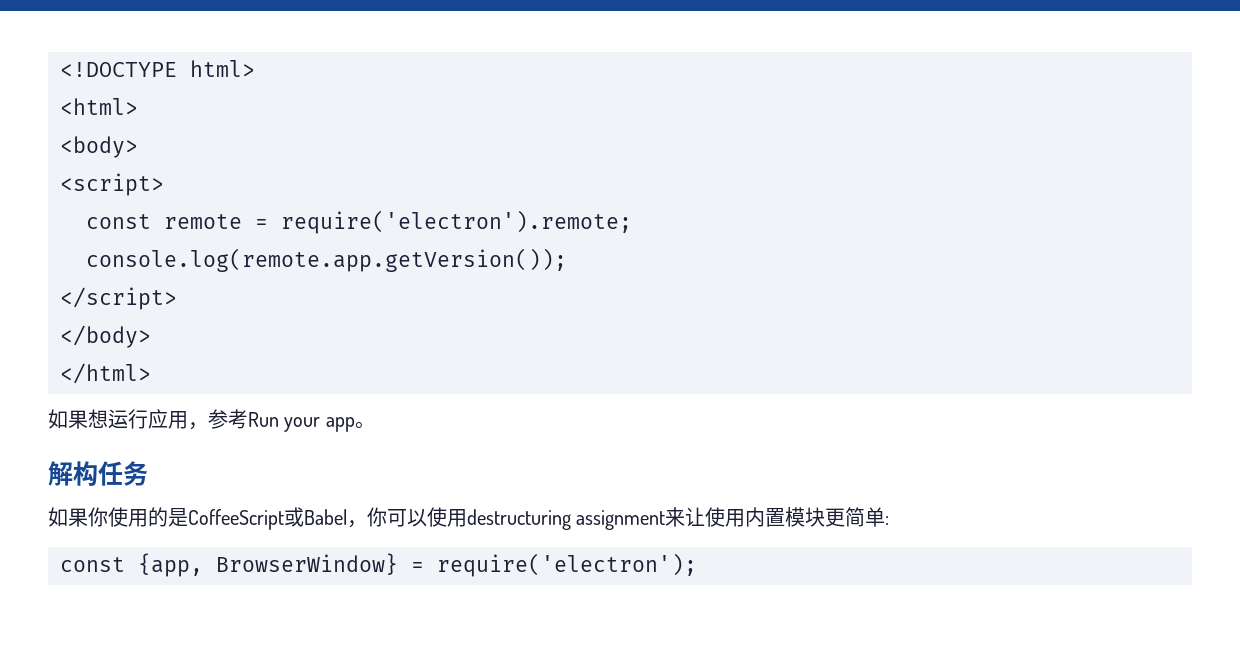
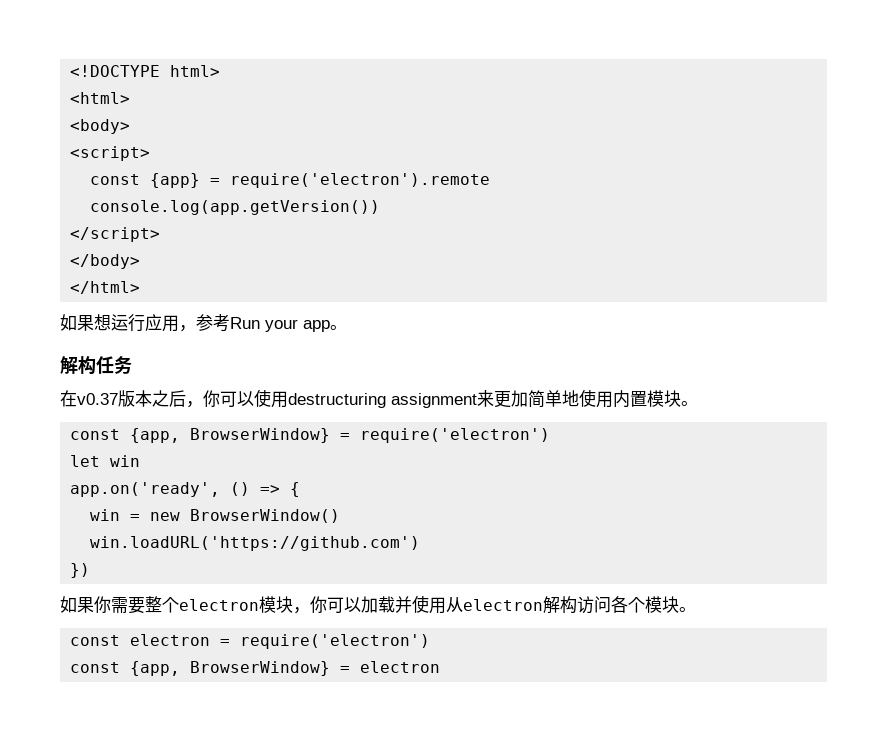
[164,210,632,234] [86,248,567,272] remote = require('electron').remote; // console.log(remote.app.getVersion()); -> [150,173,491,188] [90,200,381,215] {app} = require('electron').remote // console.log(app.getVersion())
[48,507,347,530] 如果你使用的是CoffeeScript或Babel -> [60,390,186,407] 在v0.37版本之后
[685,507,706,527] 让 -> [494,390,579,408] 更加简单地
[825,507,890,527] [60,553,697,577] 更简单: // const {app, BrowserWindow} = require('electron'); -> [681,401,698,406] [70,428,551,443] [70,455,141,467] [70,482,301,497] [90,509,341,523] [90,536,421,551] [70,563,91,578] [60,595,696,614] [70,634,431,649] [70,661,441,676] 。 // const {app, BrowserWindow} = require('electron') // let win // app.on('ready', () => { // win = new BrowserWindow() // win.loadURL('https://github.com') // }) // 如果你需要整个electron模块，你可以加载并使用从electron解构访问各个模块。 // const electron = require('electron') // const {app, BrowserWindow} = electron

